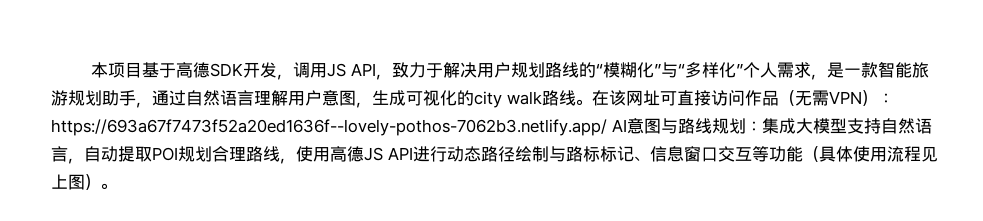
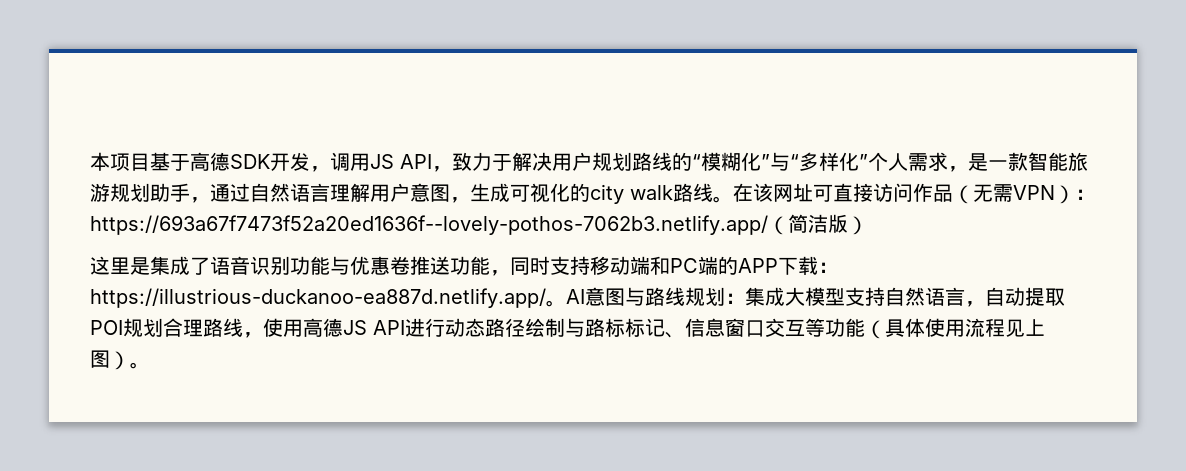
(607, 127) none -> [768,214,868,235] [90,256,838,276] [90,288,566,308] （简洁版） // 这里是集成了语音识别功能与优惠卷推送功能，同时支持移动端和PC端的APP下载：https://illustrious-duckanoo-ea887d.netlify.app/。

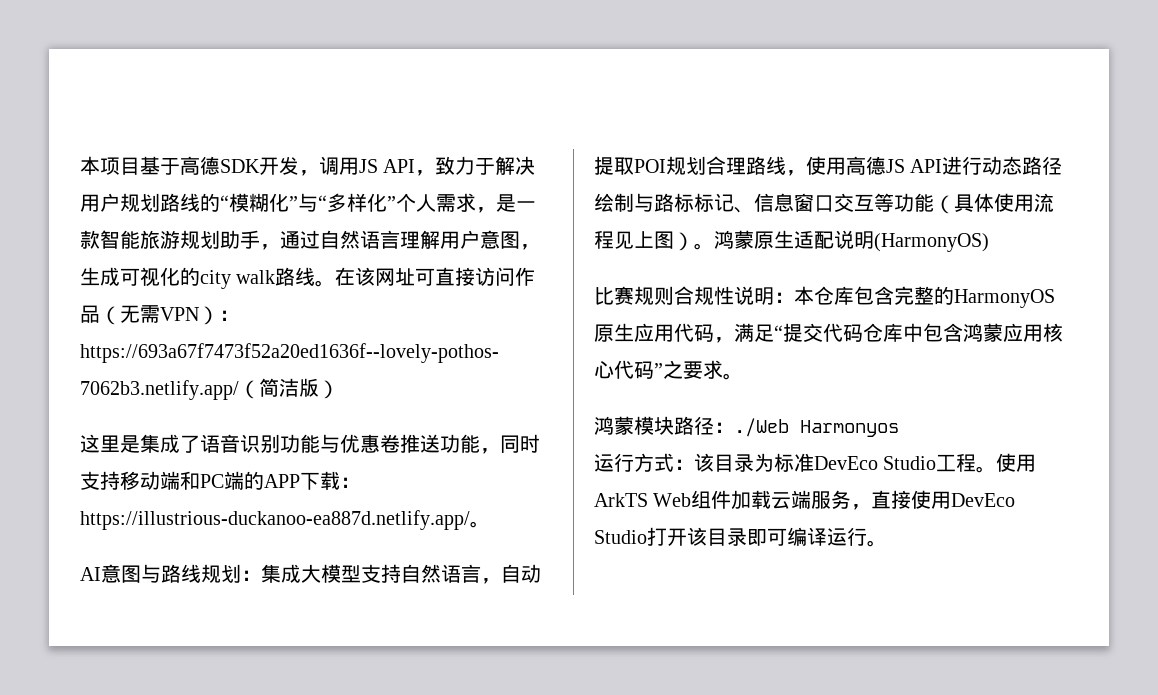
(566, 303) none -> (490, 524) //
(150, 365) none -> [714,230,989,252] [594,286,1055,308] [594,323,1063,343] [594,360,743,380] [594,416,899,437] [594,453,1037,473] [594,490,1016,510] [594,527,887,547] 鸿蒙原生适配说明(HarmonyOS) // 比赛规则合规性说明：本仓库包含完整的HarmonyOS原生应用代码，满足“提交代码仓库中包含鸿蒙应用核心代码”之要求。 // 鸿蒙模块路径：./Web Harmonyos // 运行方式：该目录为标准DevEco Studio工程。使用ArkTS Web组件加载云端服务，直接使用DevEco Studio打开该目录即可编译运行。

